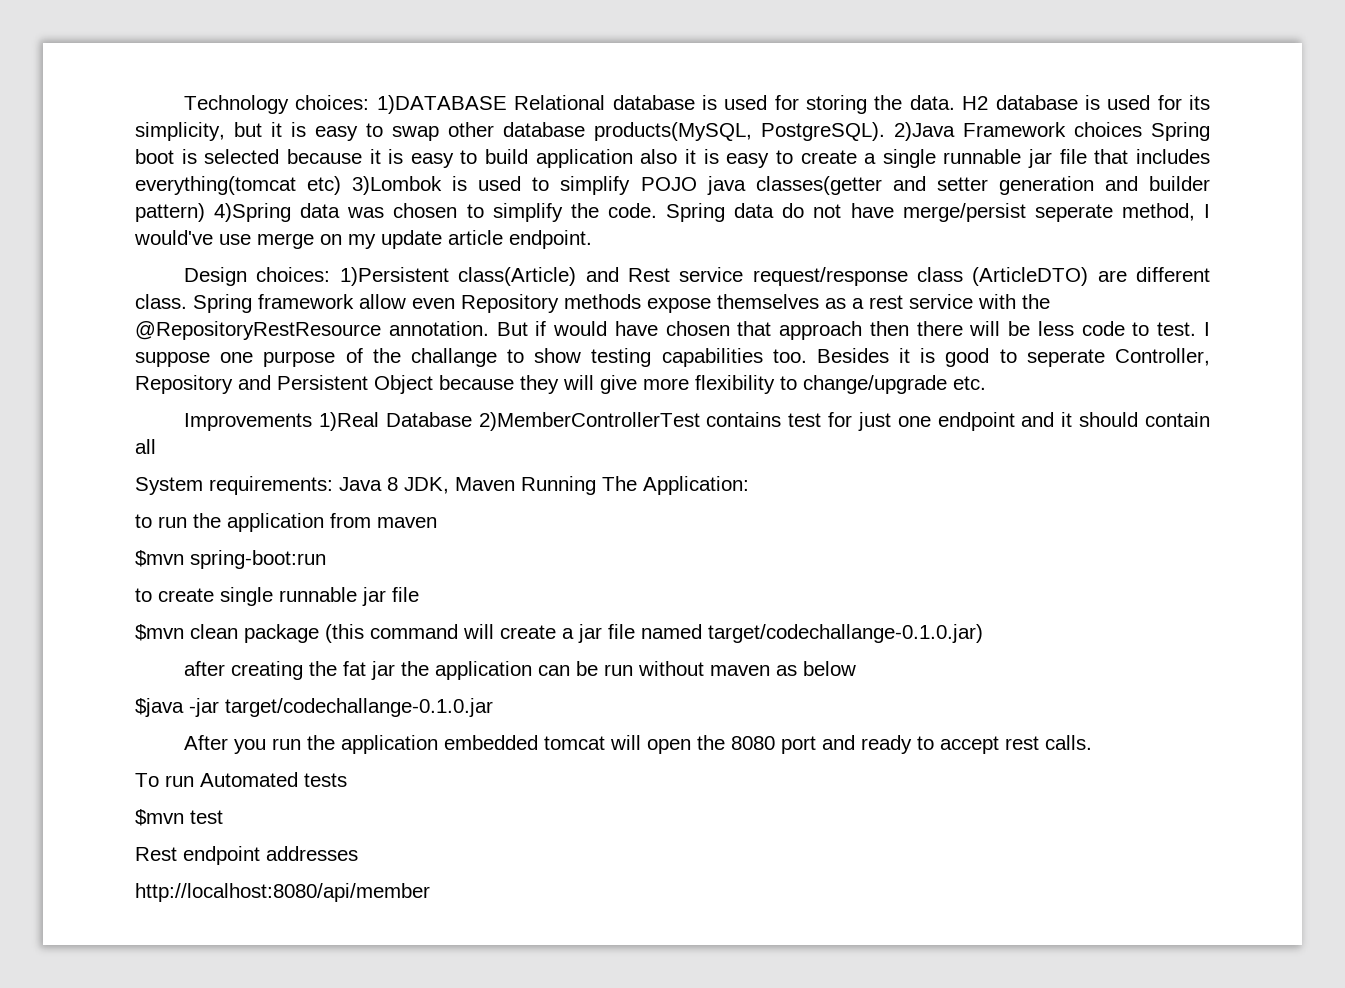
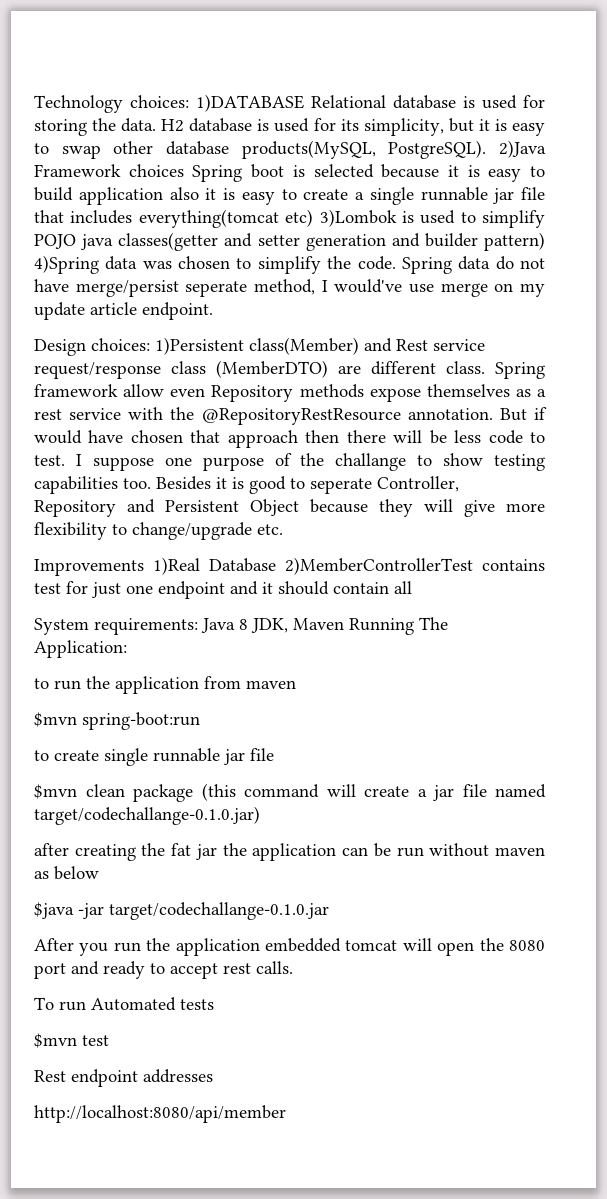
[458,267,577,286] class(Article) -> [249,337,359,355] class(Member)
[972,267,1089,286] (ArticleDTO) -> [216,360,328,378] (MemberDTO)

